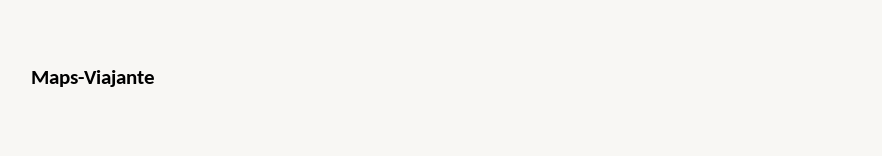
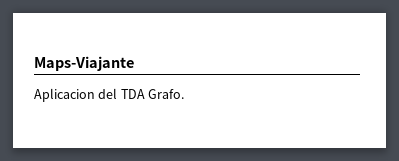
(155, 78) none -> [34,88,185,102] // Aplicacion del TDA Grafo.

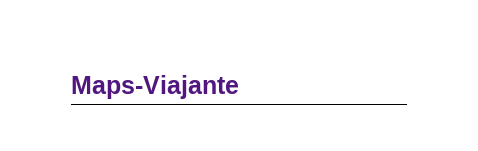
[34,88,185,102] // Aplicacion del TDA Grafo. -> (239, 87) none

